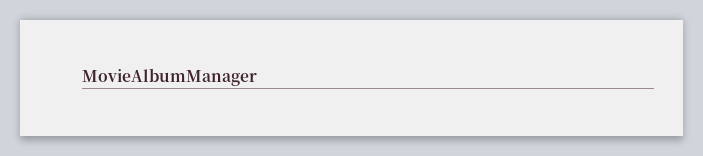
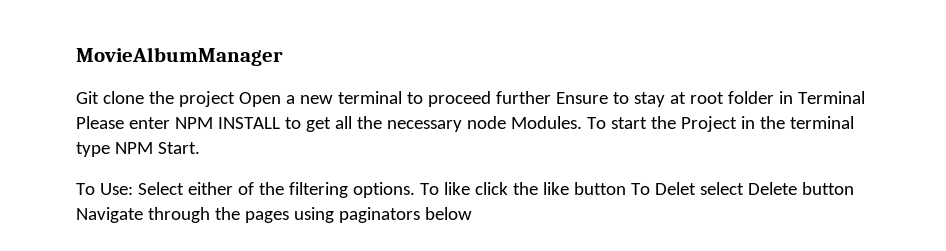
(257, 77) none -> [76,91,865,107] [76,116,854,132] [76,142,200,157] [76,182,854,198] [76,207,472,223] // Git clone the project Open a new terminal to proceed further Ensure to stay at root folder in Terminal Please enter NPM INSTALL to get all the necessary node Modules. To start the Project in the terminal type NPM Start. // To Use: Select either of the filtering options. To like click the like button To Delet select Delete button Navigate through the pages using paginators below

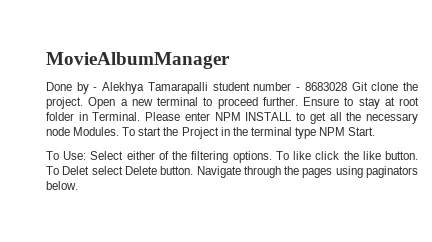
(283, 56) none -> [46,82,347,94] Done by - Alekhya Tamarapalli student number - 8683028
[178,91,235,107] project -> [46,97,83,109] project.
[495,91,551,104] further -> [262,97,298,106] further.
[797,91,865,104] Terminal -> [92,112,141,121] Terminal.
[573,182,626,195] button -> [384,151,418,160] button.
[801,182,854,195] button -> [160,166,194,175] button.
[424,207,472,220] below -> [46,181,78,190] below.

